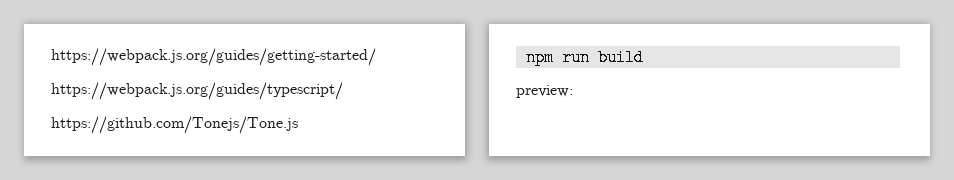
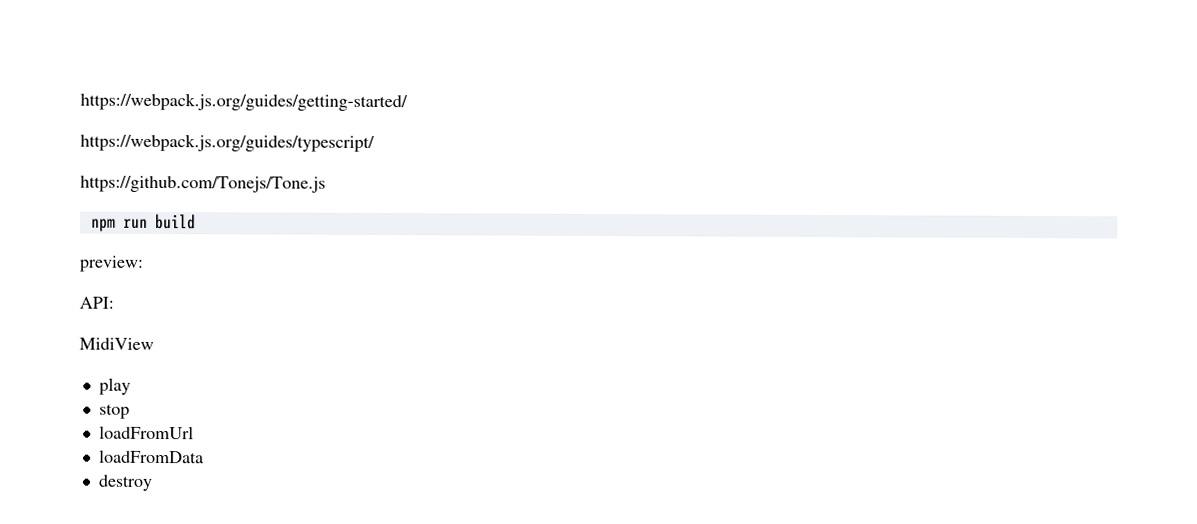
(573, 91) none -> [79,296,114,309] [79,337,154,350] [98,377,131,395] [98,403,130,419] [98,425,194,440] [98,449,204,464] [97,474,153,491] // API: // MidiView // play // stop // loadFromUrl // loadFromData // destroy

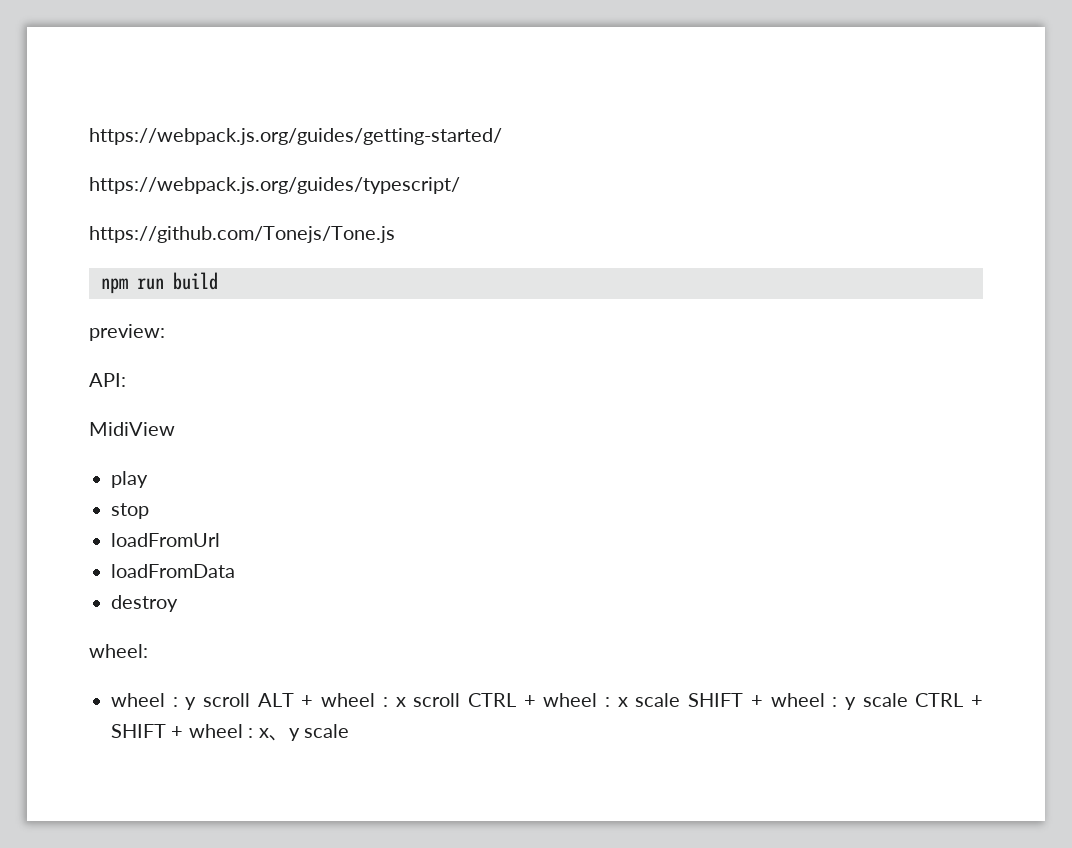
(153, 482) none -> [89,644,148,658] [111,693,983,710] [111,724,349,741] // wheel: // wheel : y scroll ALT + wheel : x scroll CTRL + wheel : x scale SHIFT + wheel : y scale CTRL + SHIFT + wheel : x、y scale

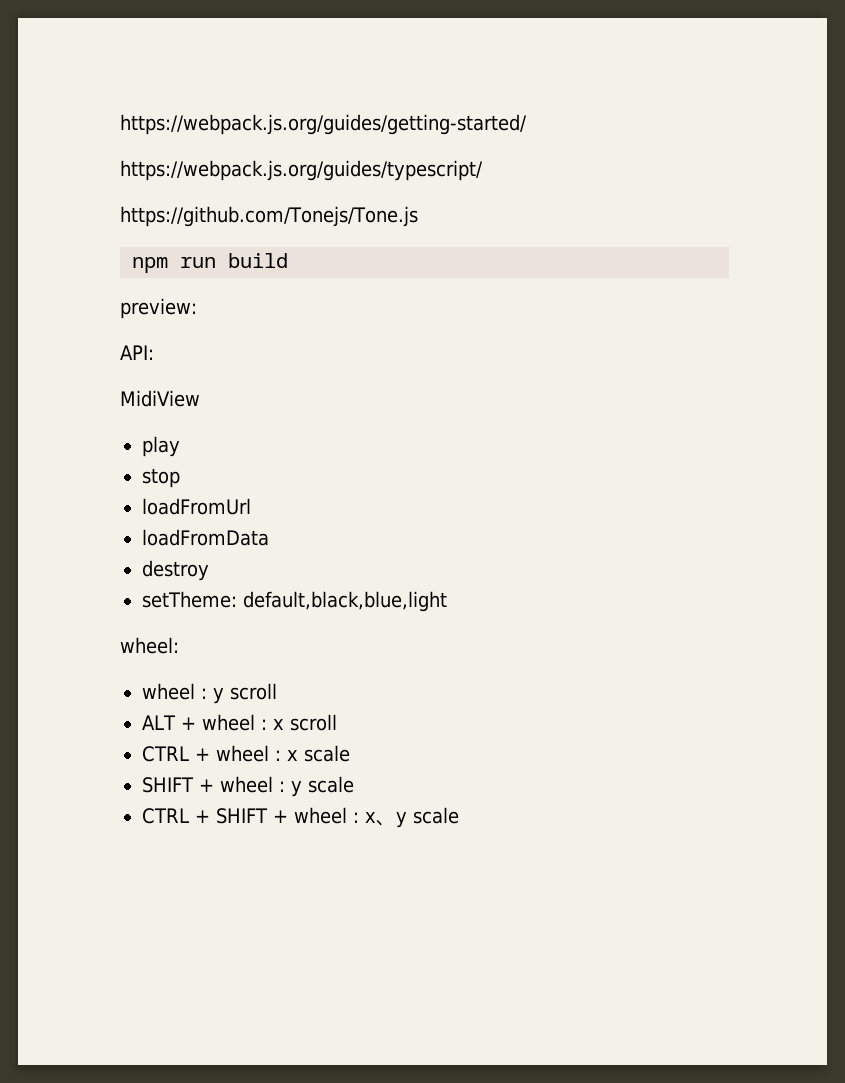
(178, 603) none -> [142,591,447,612] // setTheme: default,black,blue,light
(251, 700) none -> (277, 691) //
(461, 700) none -> (337, 722) //
(681, 700) none -> (350, 753) //
(908, 700) none -> (354, 784) //

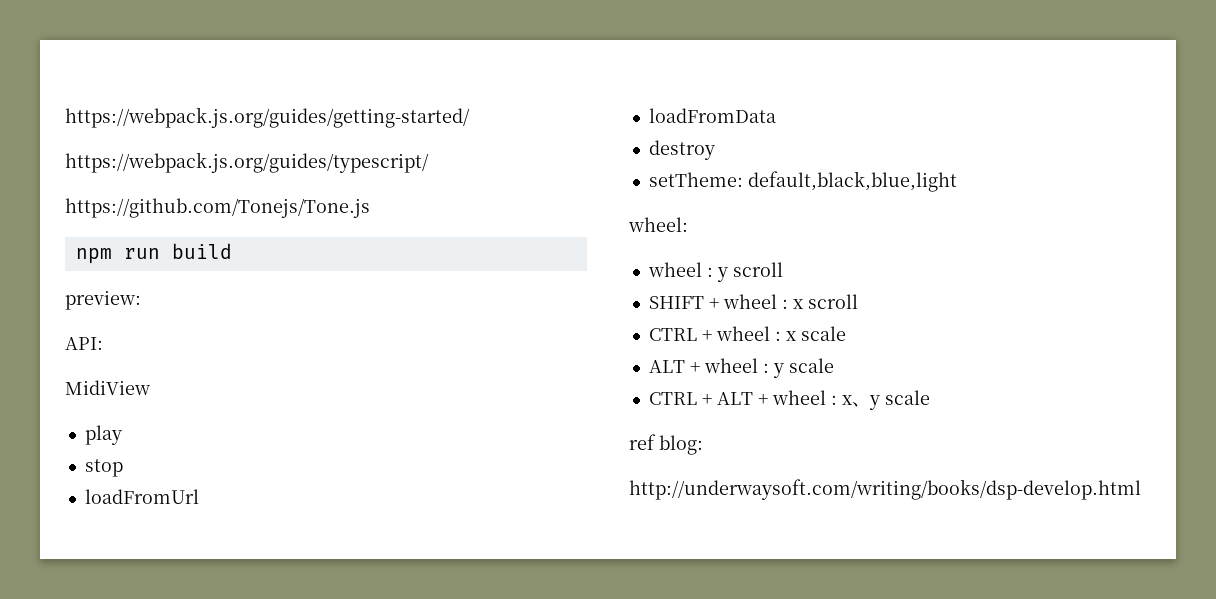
[142,715,176,730] ALT -> [648,296,704,309] SHIFT
[142,777,194,793] SHIFT -> [648,360,685,373] ALT
[216,808,268,824] SHIFT -> [716,392,753,405] ALT
(459, 815) none -> [629,434,703,455] [629,479,1141,500] // ref blog: // http://underwaysoft.com/writing/books/dsp-develop.html

